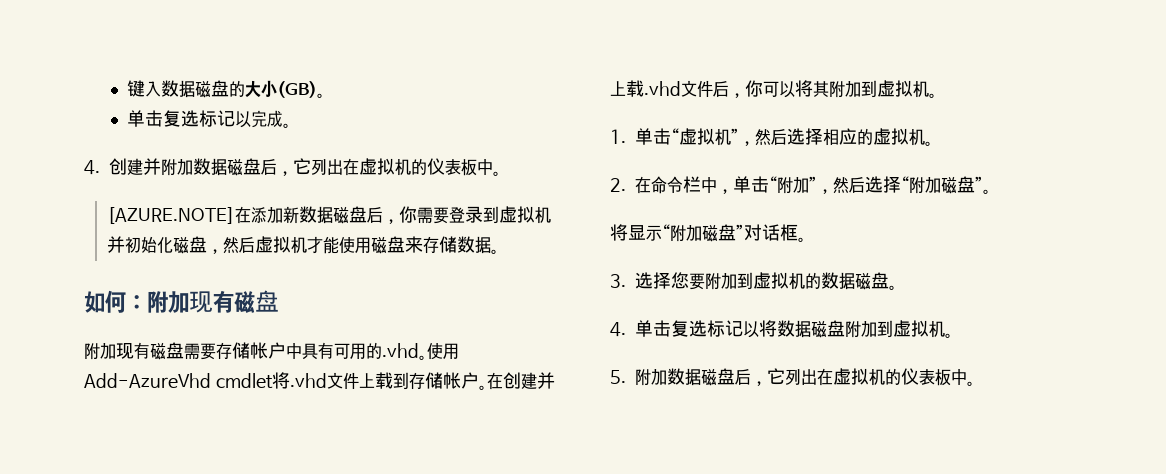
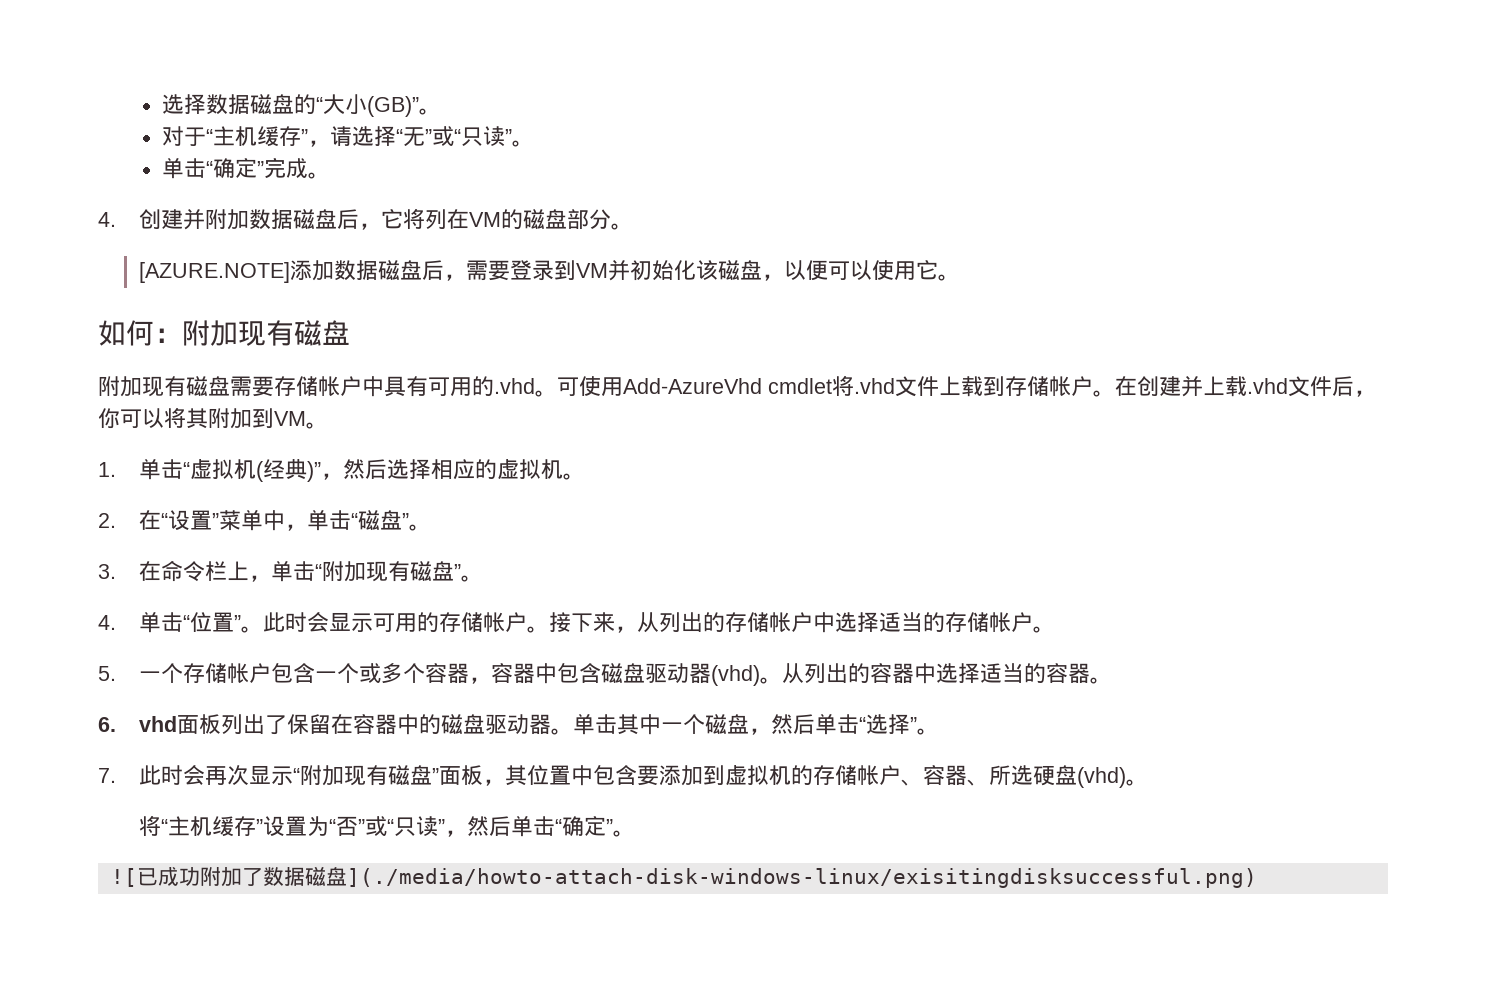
[127,80,162,97] 键入 -> [162,94,207,114] 选择
[245,80,318,98] 大小(GB) -> [316,94,442,117] [162,126,513,147] “大小(GB)”。 // 对于“主机缓存”，请选择“无”或“只读”
[163,110,252,128] 复选标记以 -> [206,158,265,178] “确定”
[311,158,493,176] 列出在虚拟机的仪表板中 -> [402,208,611,230] 将列在VM的磁盘部分
[235,206,418,224] 在添加新数据磁盘后，你 -> [289,260,466,281] 添加数据磁盘后，
[499,206,552,224] 虚拟机 -> [575,263,608,278] VM
[173,236,492,254] 磁盘，然后虚拟机才能使用磁盘来存储数据 -> [695,260,938,281] 该磁盘，以便可以使用它
(427, 357) none -> [557,377,579,396] 可
[877,80,929,98] 虚拟机 -> [274,411,306,426] VM
[731,128,739,143] ” -> [255,459,321,482] (经典)”
[651,176,991,194] [610,224,628,241] 命令栏中，单击“附加”，然后选择“附加磁盘”。 // 将 -> [160,510,431,531] [98,560,483,582] [98,612,1055,633] [98,663,1112,686] [98,714,939,735] [98,765,249,785] “设置”菜单中，单击“磁盘”。 // 3.在命令栏上，单击“附加现有磁盘”。 // 4.单击“位置”。此时会显示可用的存储帐户。接下来，从列出的存储帐户中选择适当的存储帐户。 // 5.一个存储帐户包含一个或多个容器，容器中包含磁盘驱动器(vhd)。从列出的容器中选择适当的容器。 // 6. vhd面板列出了保留在容器中的磁盘驱动器。单击其中一个磁盘，然后单击“选择”。 // 7.此时会再次
[702,224,806,242] [610,272,897,290] [610,320,953,338] [610,368,975,386] 磁盘”对话框。 // 3.选择您要附加到虚拟机的数据磁盘。 // 4.单击复选标记以将数据磁盘附加到虚拟机。 // 5.附加数据磁盘后，它列出在虚拟机的仪表板中。 -> [343,765,1148,788] [138,815,635,837] [110,866,1257,888] 现有磁盘”面板，其位置中包含要添加到虚拟机的存储帐户、容器、所选硬盘(vhd)。 // 将“主机缓存”设置为“否”或“只读”，然后单击“确定”。 // ![已成功附加了数据磁盘](./media/howto-attach-disk-windows-linux/exisitingdisksuccessful.png)

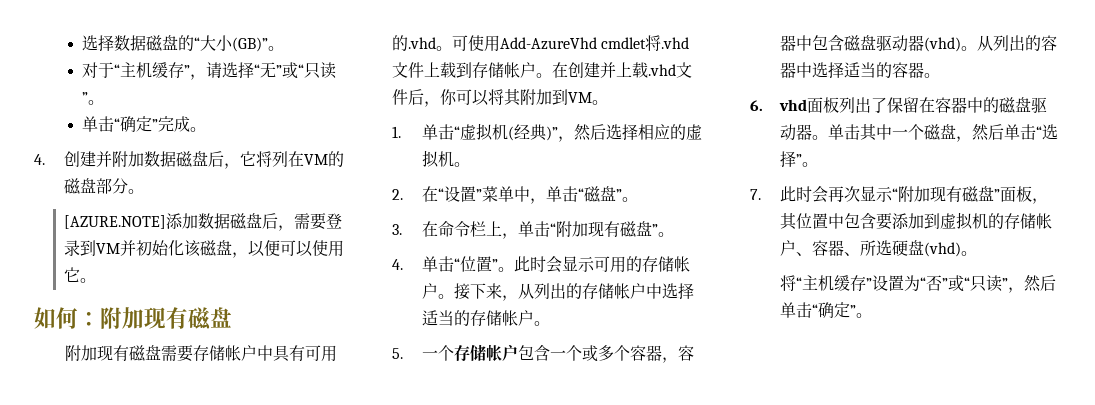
[110,866,1257,888] // ![已成功附加了数据磁盘](./media/howto-attach-disk-windows-linux/exisitingdisksuccessful.png) -> (873, 315) none

